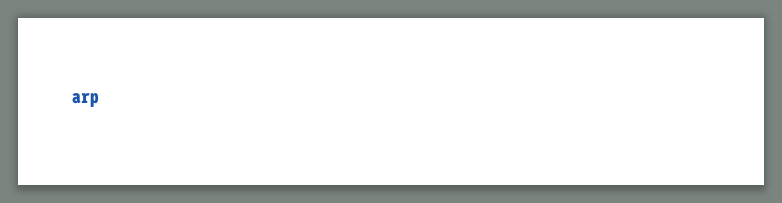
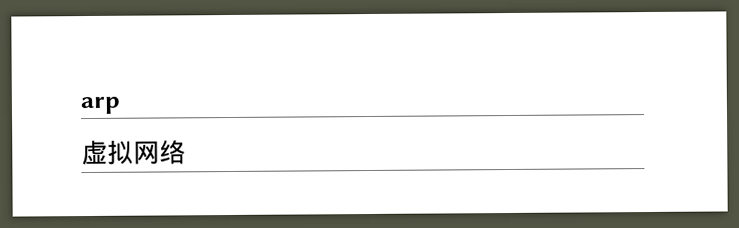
(99, 100) none -> [81,139,186,166] // 虚拟网络

